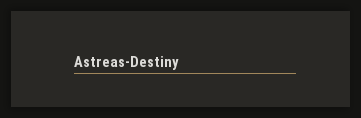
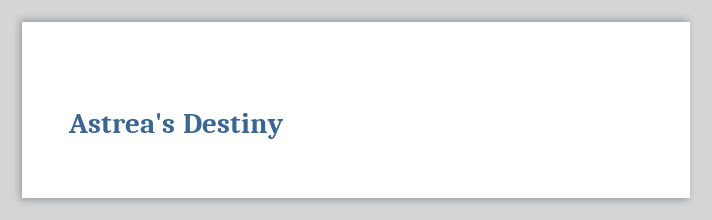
[74,56,179,70] Astreas-Destiny -> [68,113,284,139] Astrea's Destiny

